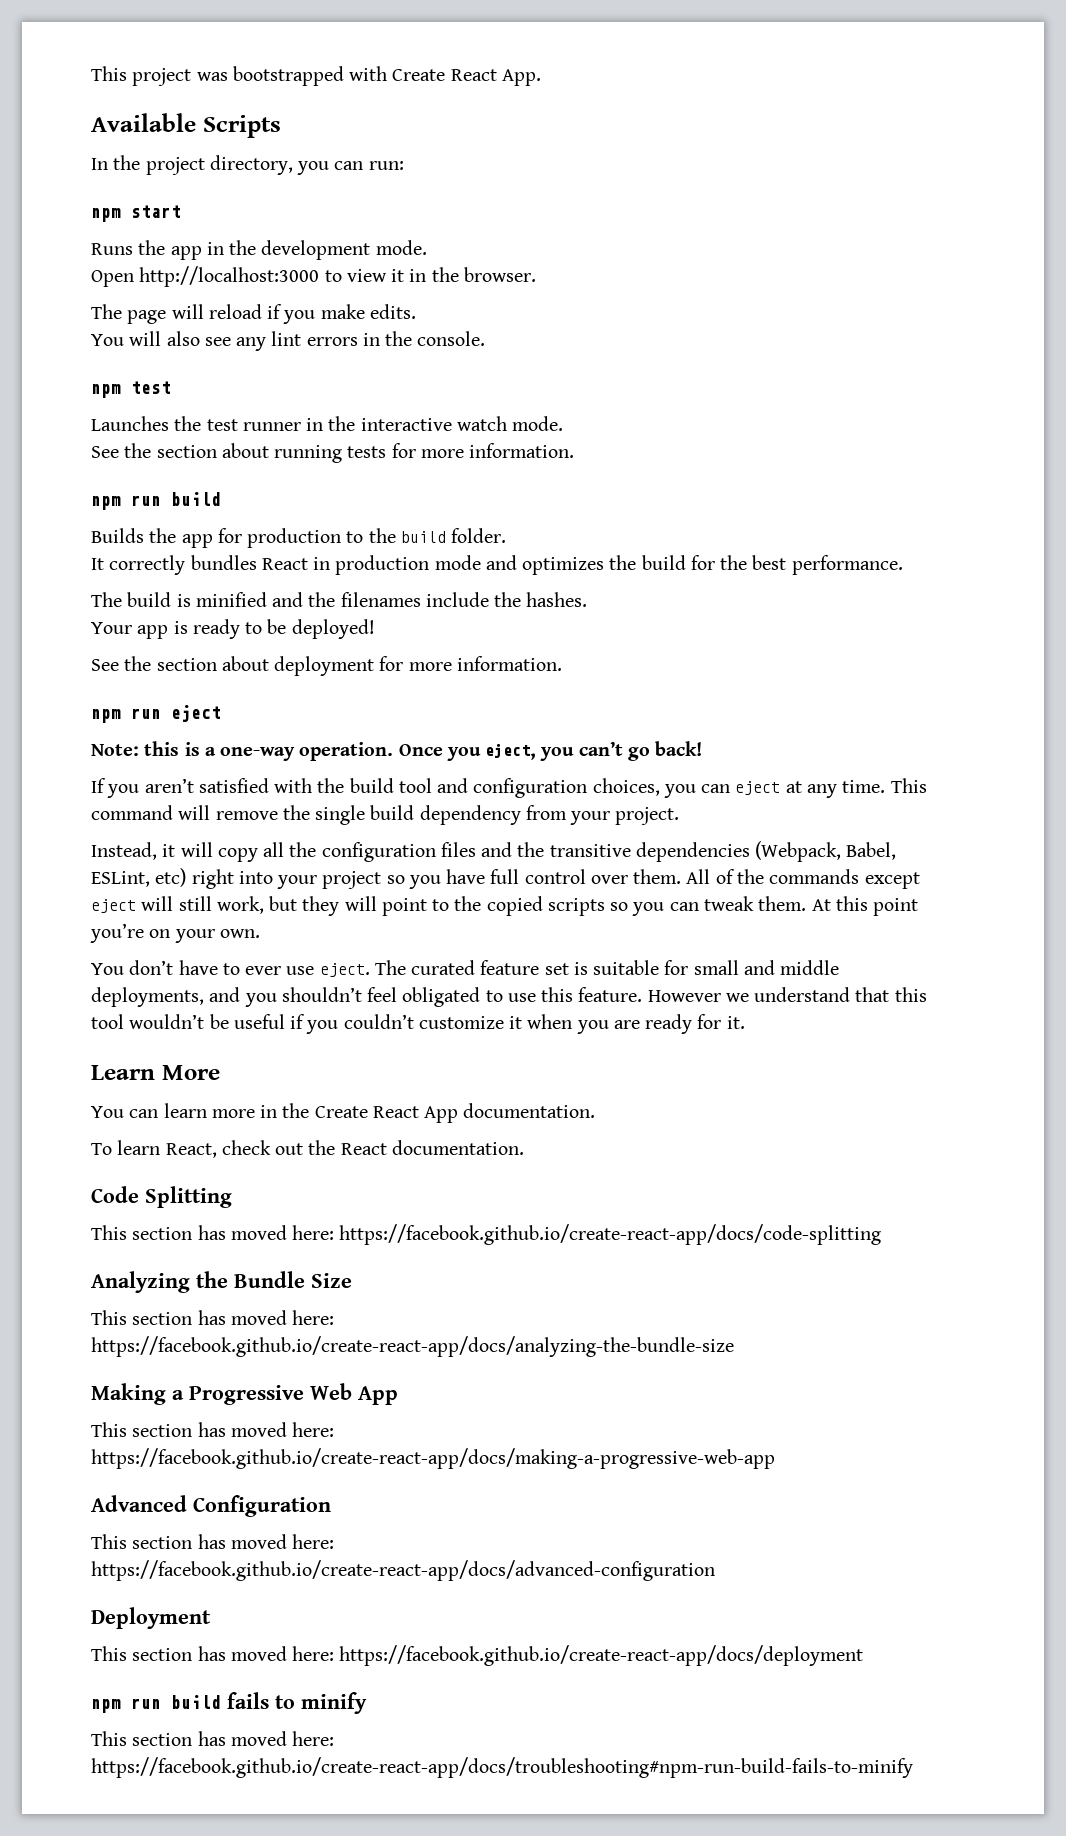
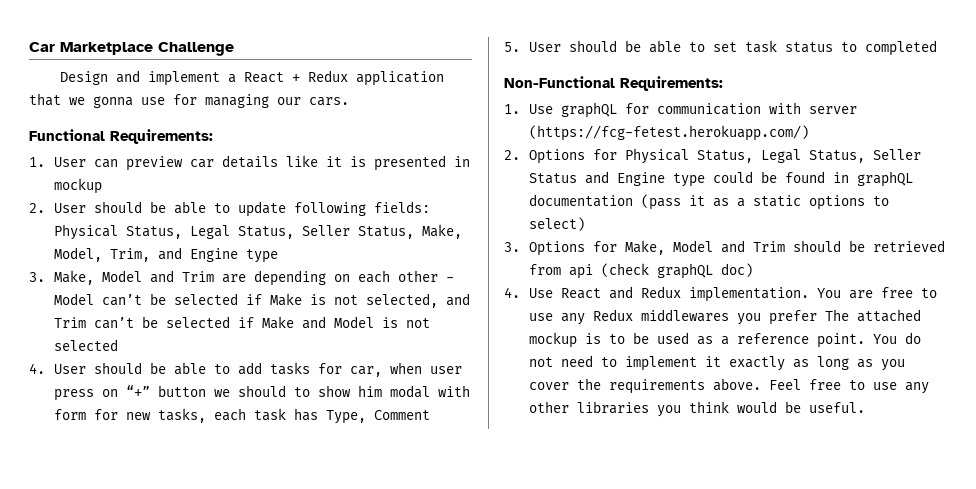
[91,66,541,86] [91,113,281,138] [91,155,404,175] [91,205,181,222] [91,240,427,260] [91,266,536,287] [91,304,416,324] [91,331,486,351] [91,381,171,398] [91,416,564,431] [91,443,575,463] [91,492,221,510] [91,528,507,548] [91,555,903,575] [91,592,588,607] [91,619,375,639] [91,656,562,676] [91,705,221,723] [91,741,703,761] [91,778,927,798] [91,805,680,825] [91,841,897,862] [91,868,920,889] [91,896,919,916] [90,923,260,943] [91,960,840,977] [91,987,927,1007] [91,1014,745,1034] [91,1065,220,1080] [91,1103,596,1123] [91,1140,524,1158] [91,1186,232,1208] [91,1224,882,1245] [91,1271,352,1293] [91,1310,335,1325] [91,1336,734,1357] [91,1383,398,1405] [91,1422,335,1437] [91,1448,775,1469] [91,1495,331,1517] [91,1534,335,1549] [91,1560,715,1581] [91,1607,211,1629] [91,1645,864,1666] [91,1692,367,1714] [91,1731,335,1746] [91,1757,913,1778] This project was bootstrapped with Create React App. // Available Scripts // In the project directory, you can run: // npm start // Runs the app in the development mode. // Open http://localhost:3000 to view it in the browser. // The page will reload if you make edits. // You will also see any lint errors in the console. // npm test // Launches the test runner in the interactive watch mode. // See the section about running tests for more information. // npm run build // Builds the app for production to the build folder. // It correctly bundles React in production mode and optimizes the build for the best performance. // The build is minified and the filenames include the hashes. // Your app is ready to be deployed! // See the section about deployment for more information. // npm run eject // Note: this is a one-way operation. Once you eject, you can’t go back! // If you aren’t satisfied with the build tool and configuration choices, you can eject at any time. This command will remove the single build dependency from your project. // Instead, it will copy all the configuration files and the transitive dependencies (Webpack, Babel, ESLint, etc) right into your project so you have full control over them. All of the commands except eject will still work, but they will point to the copied scripts so you can tweak them. At this point you’re on your own. // You don’t have to ever use eject. The curated feature set is suitable for small and middle deployments, and you shouldn’t feel obligated to use this feature. However we understand that this tool wouldn’t be useful if you couldn’t customize it when you are ready for it. // Learn More // You can learn more in the Create React App documentation. // To learn React, check out the React documentation. // Code Splitting // This section has moved here: https://facebook.github.io/create-react-app/docs/code-splitting // Analyzing the Bundle Size // This section has moved here: https://facebook.github.io/create-react-app/docs/analyzing-the-bundle-size // Making a Progressive Web App // This section has moved here: https://facebook.github.io/create-react-app/docs/making-a-progressive-web-app // Advanced Configuration // This section has moved here: https://facebook.github.io/create-react-app/docs/advanced-configuration // Deployment // This section has moved here: https://facebook.github.io/create-react-app/docs/deployment // npm run build fails to minify // This section has moved here: https://facebook.github.io/create-react-app/docs/troubleshooting#npm-run-build-fails-to-minify -> [29,42,234,56] [59,70,444,86] [29,93,349,108] [29,129,213,144] [29,155,471,171] [54,178,103,194] [29,201,431,217] [54,224,463,240] [54,247,279,263] [29,270,455,286] [54,293,471,308] [54,316,431,329] [54,339,119,351] [29,362,463,377] [54,385,471,401] [54,408,431,424] [504,40,938,56] [504,76,723,91] [504,102,858,118] [529,125,810,141] [504,148,922,164] [529,171,914,187] [529,194,890,210] [529,217,586,231] [504,240,946,256] [529,263,754,279] [504,286,938,302] [529,309,922,325] [529,332,922,348] [529,355,906,371] [529,378,930,394] [529,401,866,417] Car Marketplace Challenge // Design and implement a React + Redux application that we gonna use for managing our cars. // Functional Requirements: // 1. User can preview car details like it is presented in mockup // 2. User should be able to update following fields: Physical Status, Legal Status, Seller Status, Make, Model, Trim, and Engine type // 3. Make, Model and Trim are depending on each other - Model can’t be selected if Make is not selected, and Trim can’t be selected if Make and Model is not selected // 4. User should be able to add tasks for car, when user press on “+” button we should to show him modal with form for new tasks, each task has Type, Comment // 5. User should be able to set task status to completed // Non-Functional Requirements: // 1. Use graphQL for communication with server (https://fcg-fetest.herokuapp.com/) // 2. Options for Physical Status, Legal Status, Seller Status and Engine type could be found in graphQL documentation (pass it as a static options to select) // 3. Options for Make, Model and Trim should be retrieved from api (check graphQL doc) // 4. Use React and Redux implementation. You are free to use any Redux middlewares you prefer The attached mockup is to be used as a reference point. You do not need to implement it exactly as long as you cover the requirements above. Feel free to use any other libraries you think would be useful.

